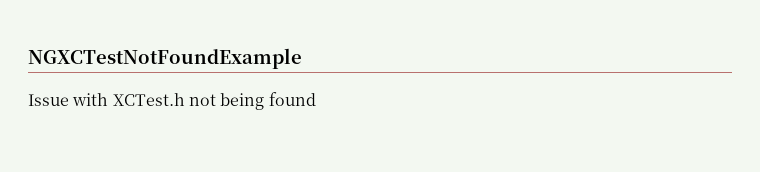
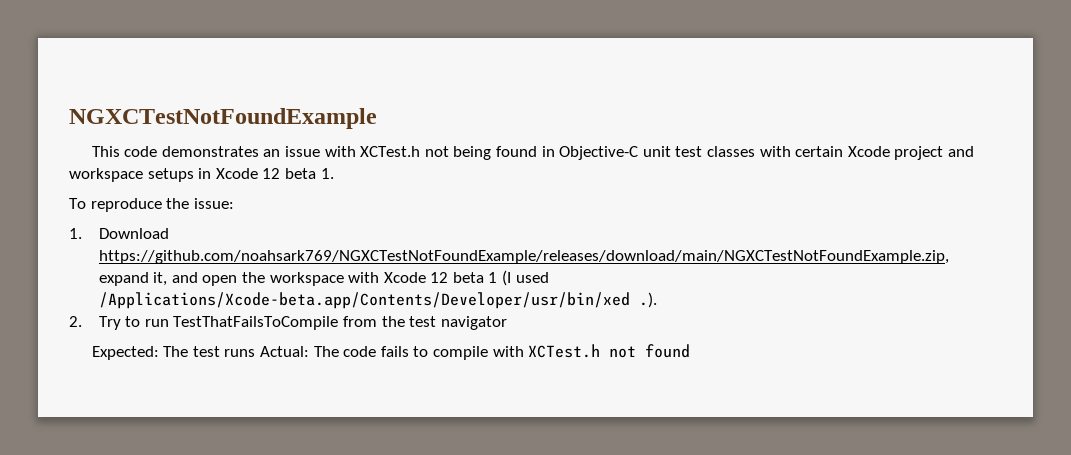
[28,94,69,106] Issue -> [91,146,321,157] This code demonstrates an issue
(316, 99) none -> [541,146,974,160] [69,168,334,182] [69,198,234,212] [69,228,169,239] [98,250,949,264] [98,270,549,286] [98,292,657,309] [69,316,507,330] [91,344,691,360] in Objective-C unit test classes with certain Xcode project and workspace setups in Xcode 12 beta 1. // To reproduce the issue: // 1. Download https://github.com/noahsark769/NGXCTestNotFoundExample/releases/download/main/NGXCTestNotFoundExample.zip, expand it, and open the workspace with Xcode 12 beta 1 (I used /Applications/Xcode-beta.app/Contents/Developer/usr/bin/xed .). // 2. Try to run TestThatFailsToCompile from the test navigator // Expected: The test runs Actual: The code fails to compile with XCTest.h not found

